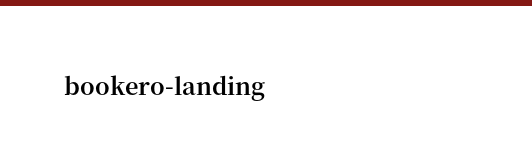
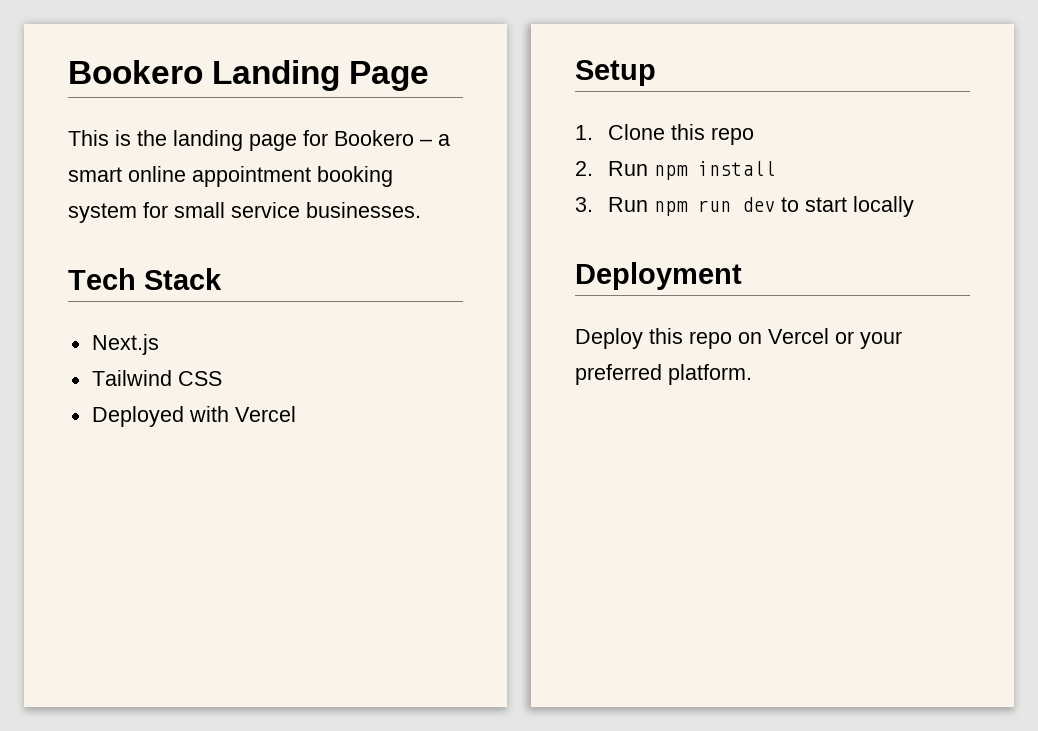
[64,75,265,101] bookero-landing -> [68,60,430,91] [68,130,450,151] [68,166,393,187] [68,202,421,223] [68,268,222,290] [91,334,159,355] [91,370,222,386] [91,406,296,427] [575,60,656,86] [575,124,755,145] [575,161,776,180] [575,196,915,217] [575,262,742,290] [575,328,902,349] [575,364,752,385] Bookero Landing Page // This is the landing page for Bookero – a smart online appointment booking system for small service businesses. // Tech Stack // Next.js // Tailwind CSS // Deployed with Vercel // Setup // 1. Clone this repo // 2. Run npm install // 3. Run npm run dev to start locally // Deployment // Deploy this repo on Vercel or your preferred platform.

